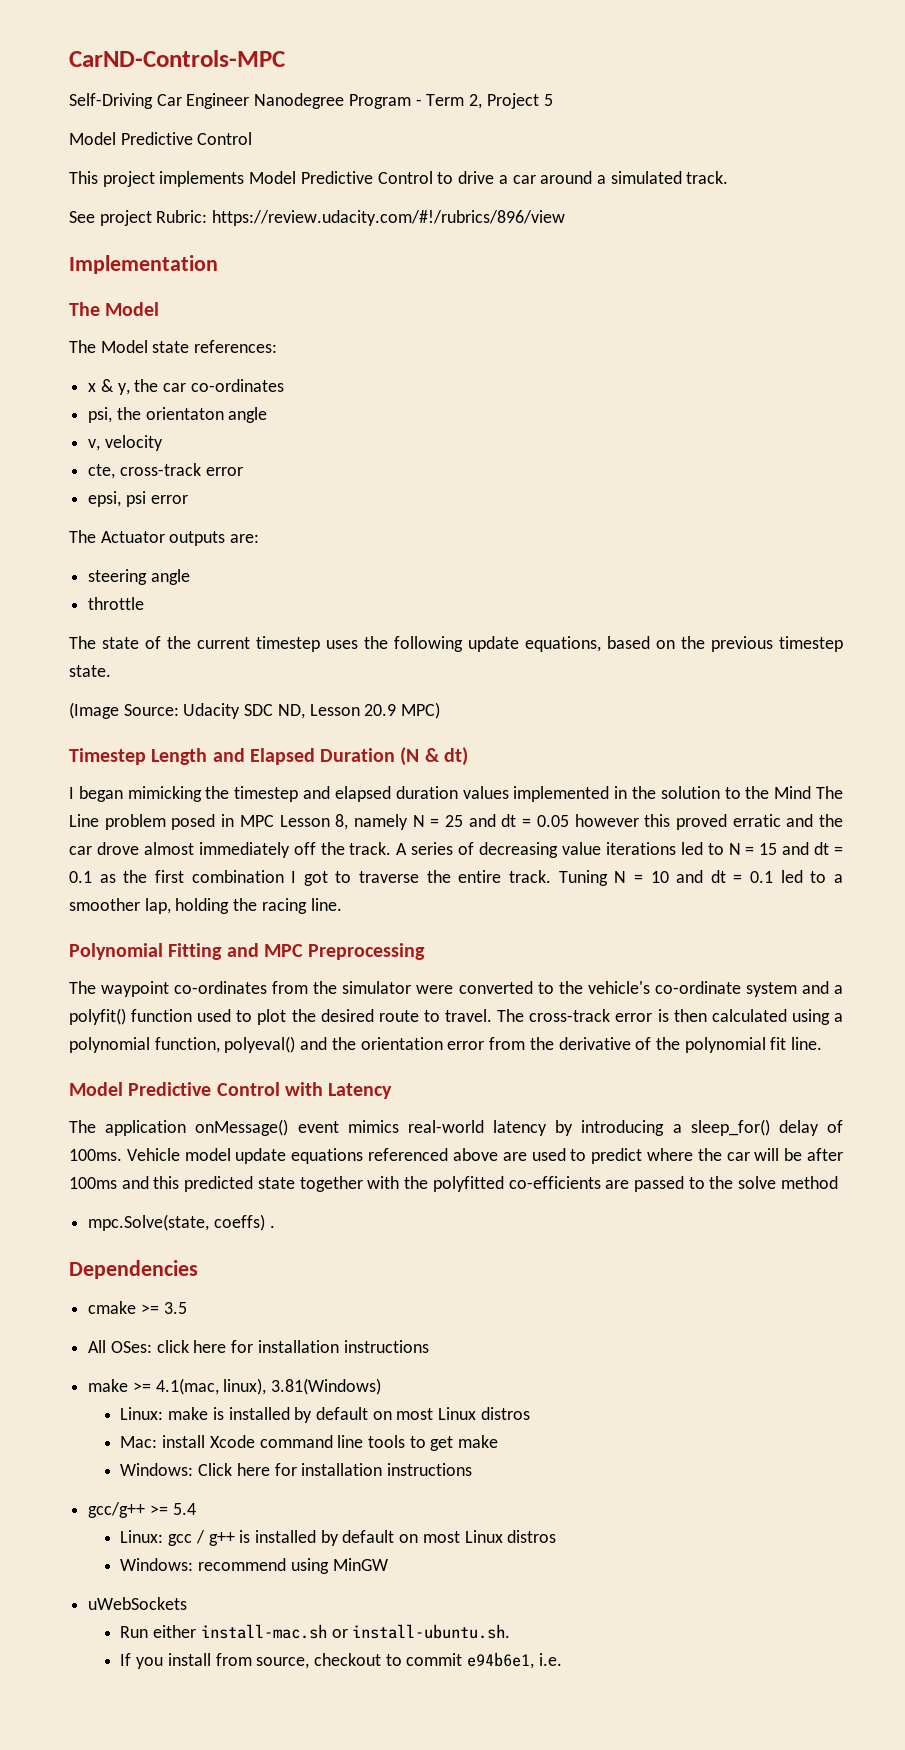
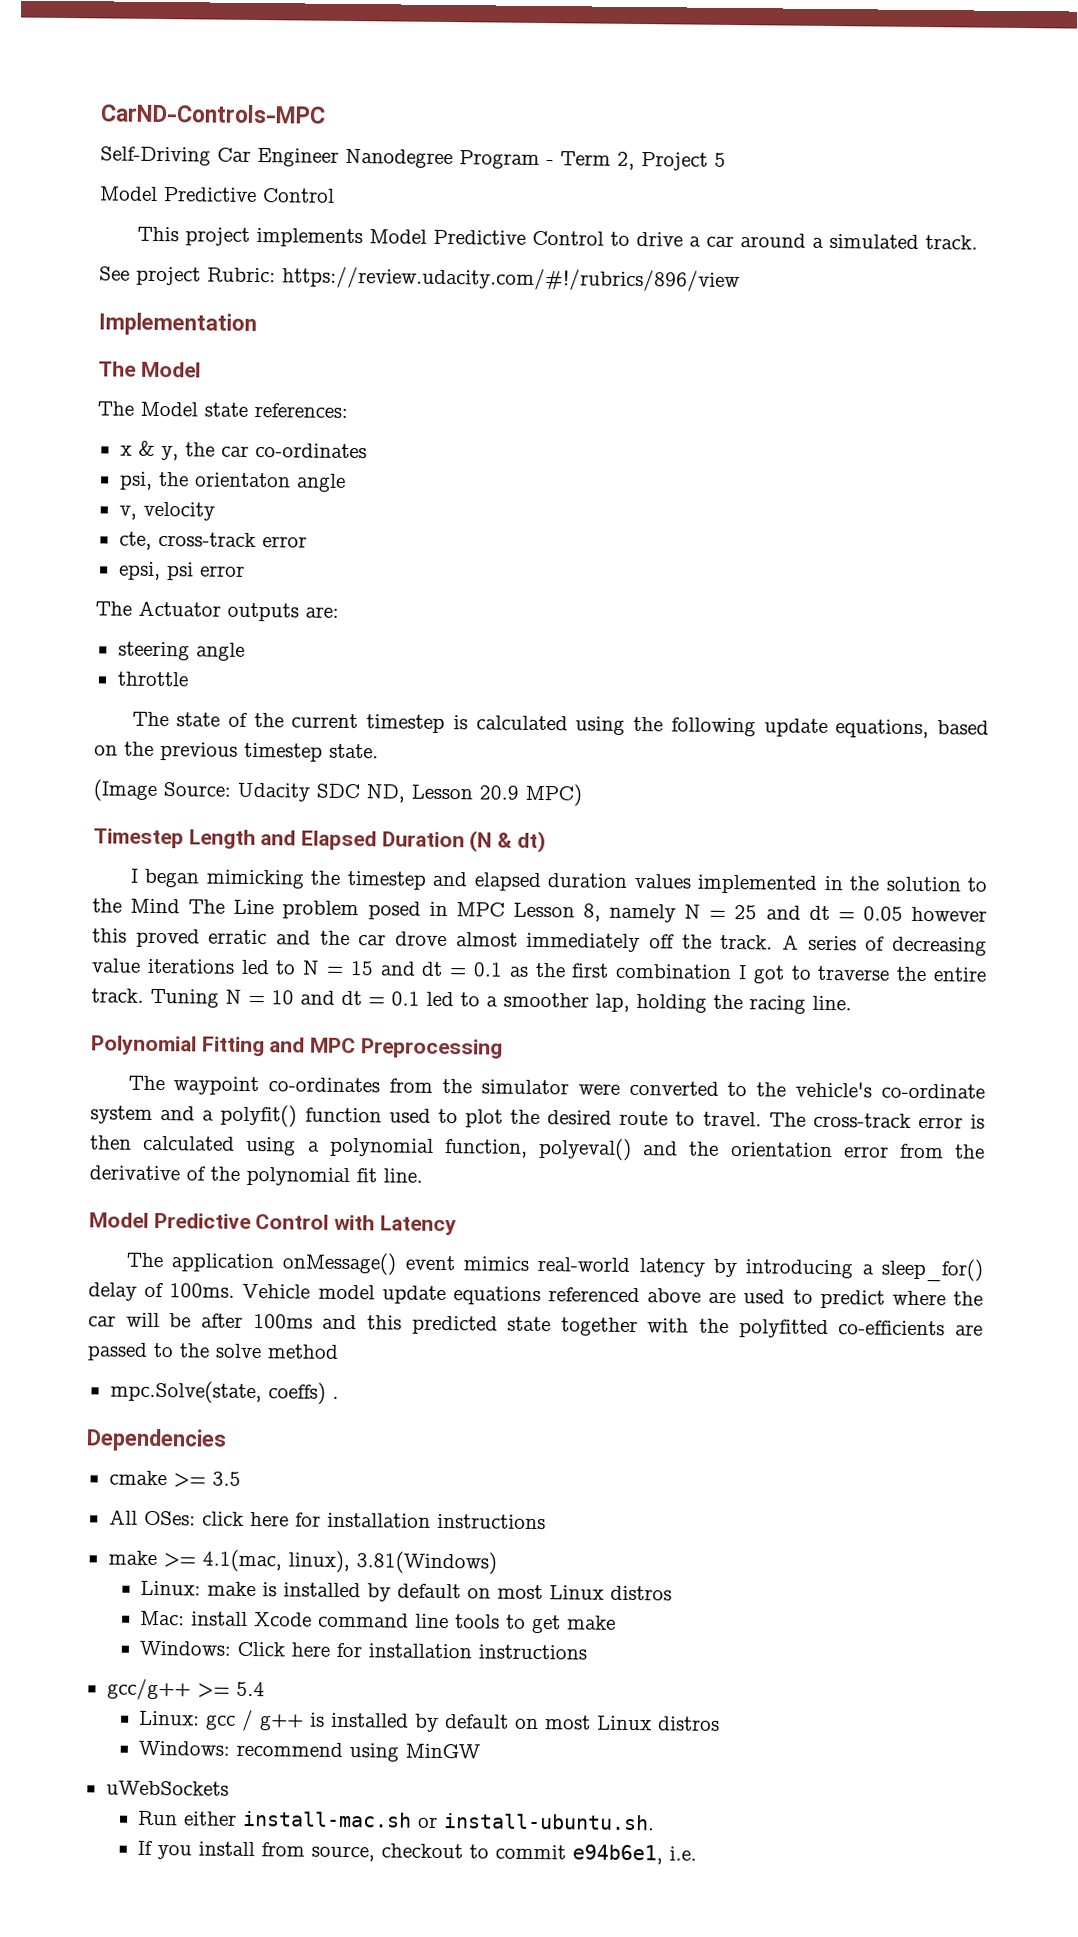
[326,640,358,649] uses -> [452,715,626,735] is calculated using

